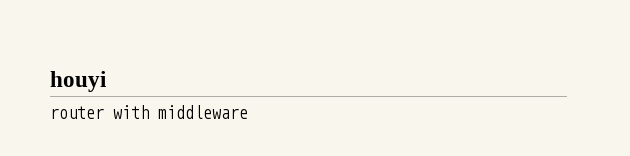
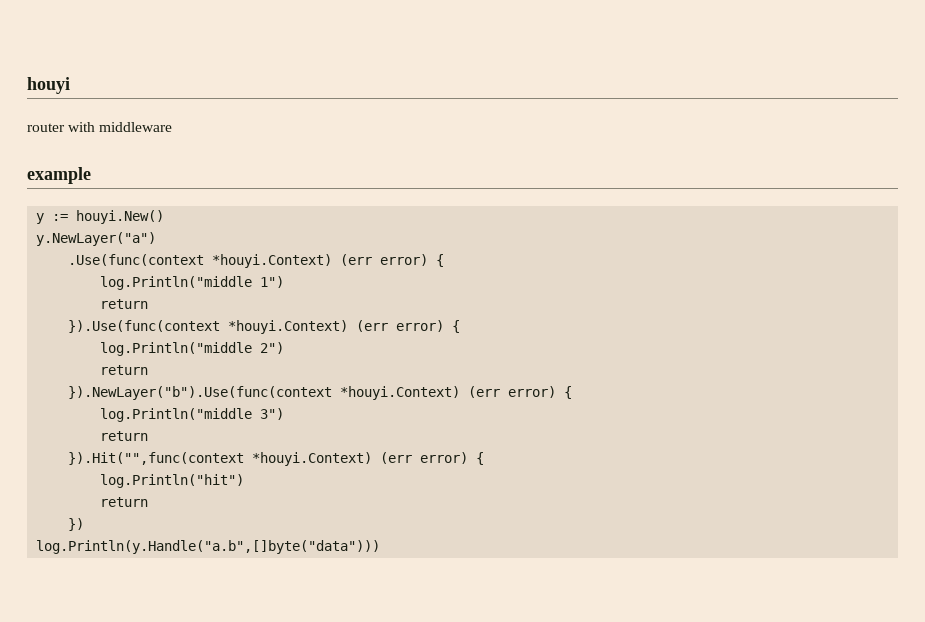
(248, 112) none -> [27,167,91,184] [36,210,165,224] [36,232,157,246] [68,254,445,268] [100,276,285,290] [100,299,149,309] [68,320,461,334] [100,342,285,356] [100,365,149,375] [68,386,573,400] [100,408,285,422] [100,431,149,441] [68,452,485,466] [100,474,245,488] [100,497,149,507] [68,518,85,531] [36,540,381,554] // example // y := houyi.New() // y.NewLayer("a") // .Use(func(context *houyi.Context) (err error) { // log.Println("middle 1") // return // }).Use(func(context *houyi.Context) (err error) { // log.Println("middle 2") // return // }).NewLayer("b").Use(func(context *houyi.Context) (err error) { // log.Println("middle 3") // return // }).Hit("",func(context *houyi.Context) (err error) { // log.Println("hit") // return // }) // log.Println(y.Handle("a.b",[]byte("data")))

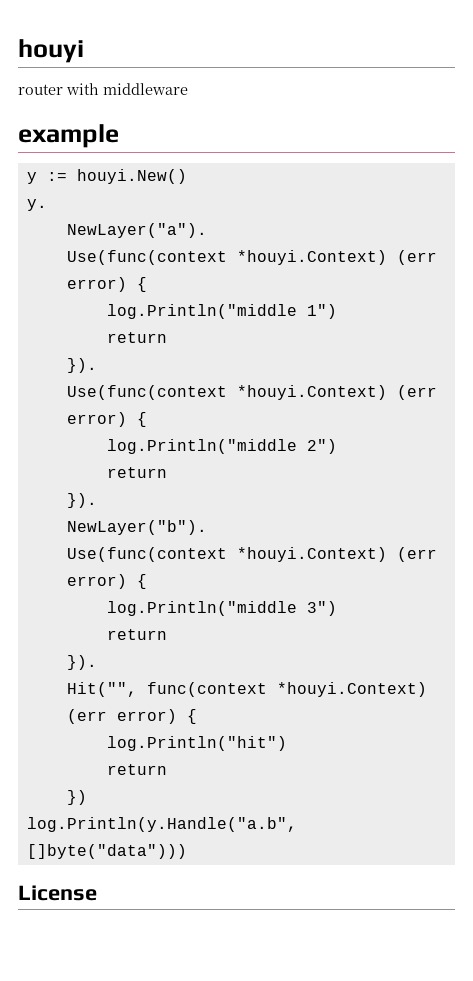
[36,232,157,246] [68,254,205,266] y.NewLayer("a") // .Use(func(context -> [26,199,47,211] [66,223,207,238] [66,250,227,265] y. // NewLayer("a"). // Use(func(context
[68,320,221,333] }).Use(func(context -> [66,358,97,373] [66,385,227,400] }). // Use(func(context
[68,386,333,400] }).NewLayer("b").Use(func(context -> [66,493,97,508] [66,520,207,535] [66,547,227,562] }). // NewLayer("b"). // Use(func(context
[68,452,245,465] }).Hit("",func(context -> [66,655,97,670] [66,682,267,697] }). // Hit("", func(context
[36,540,381,554] log.Println(y.Handle("a.b",[]byte("data"))) -> [26,817,297,832] [26,844,187,859] [18,885,97,901] log.Println(y.Handle("a.b", []byte("data"))) // License

